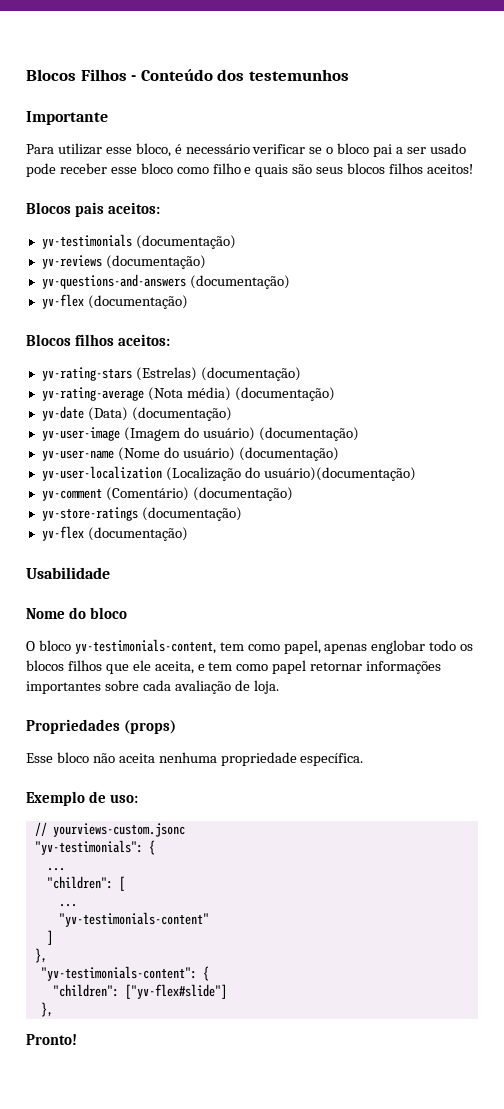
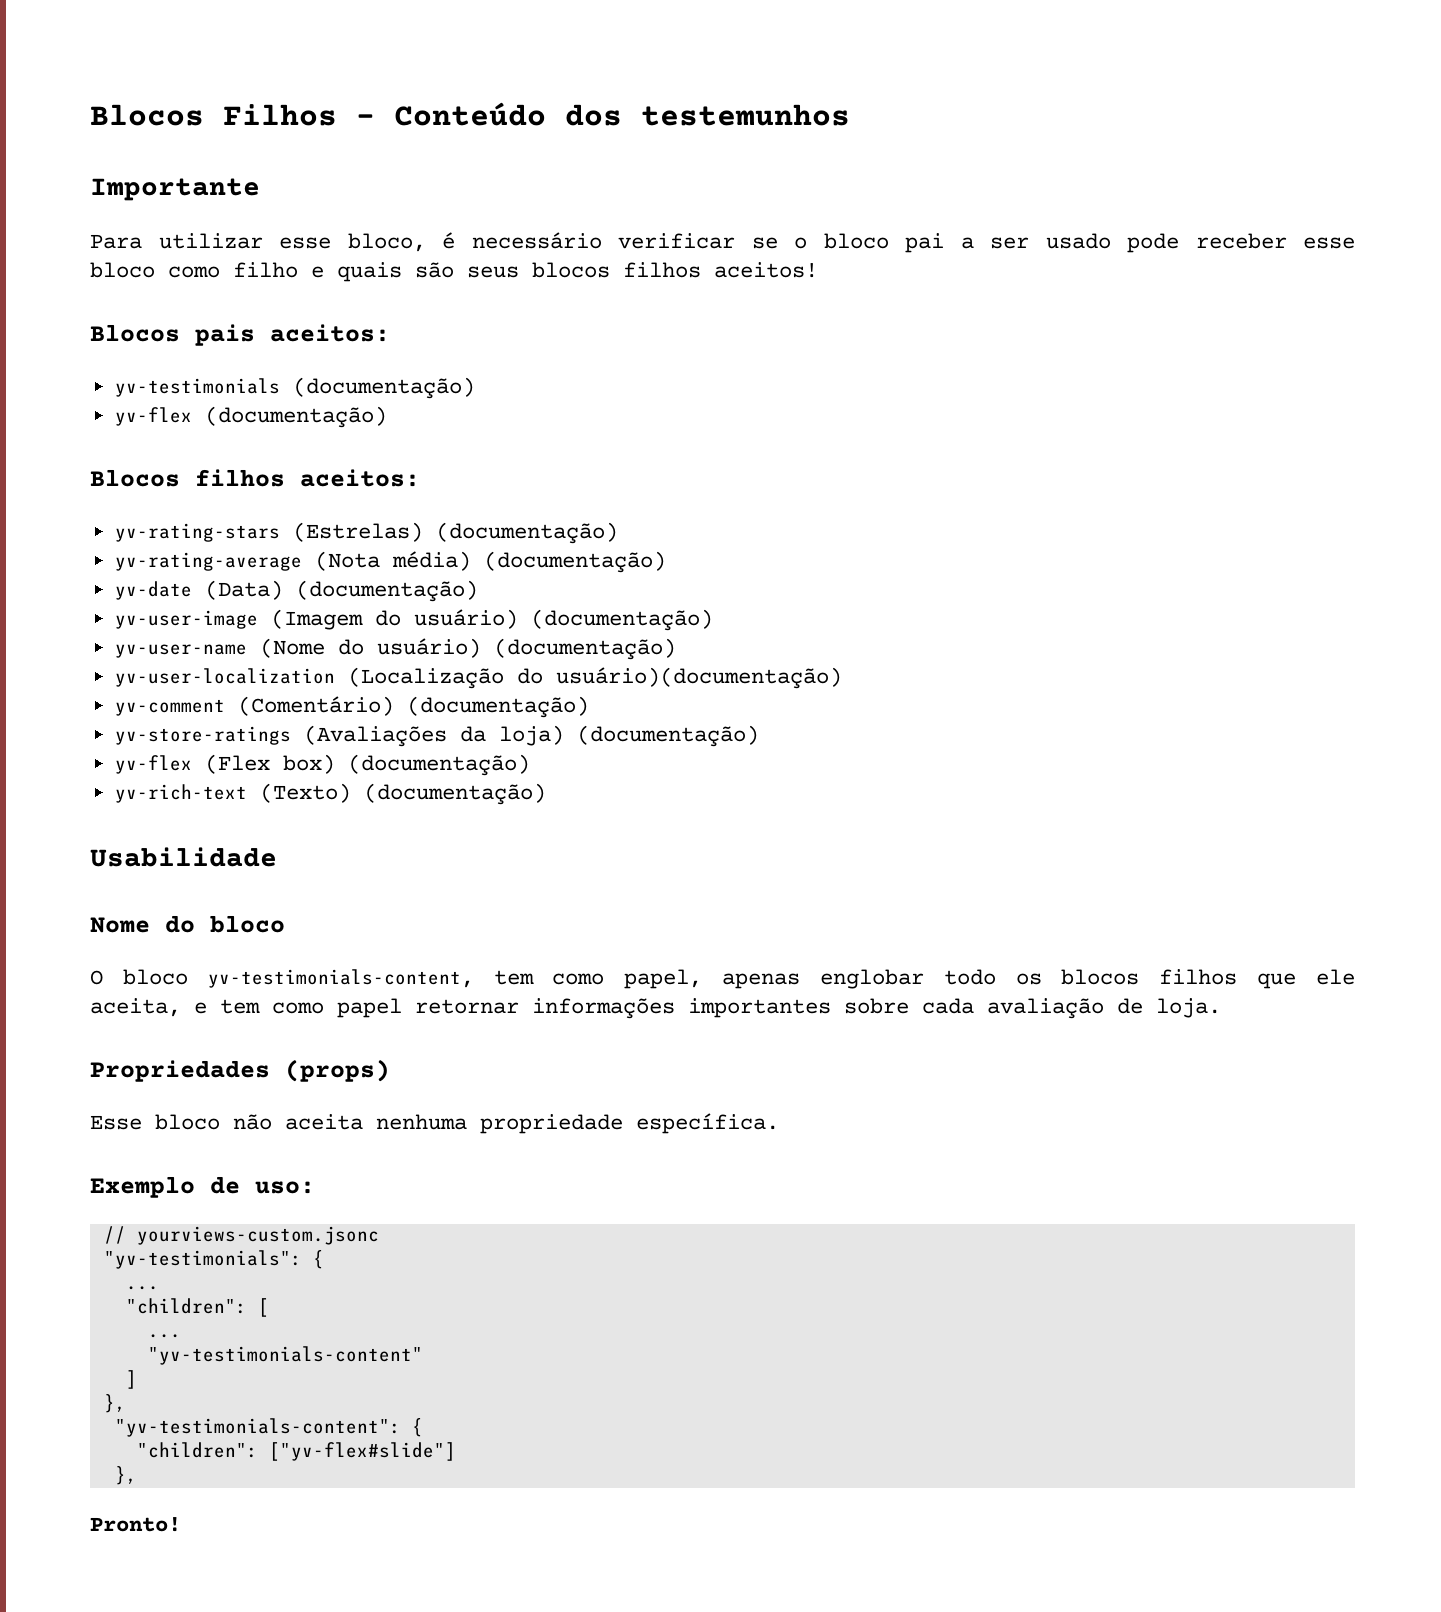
[41,255,206,269] [41,274,290,289] // yv-reviews (documentação) // yv-questions-and-answers (documentação) -> (475, 388) none
[141,507,242,521] [41,526,84,541] (documentação) // yv-flex -> [303,725,759,747] [114,754,530,776] [114,783,351,803] (Avaliações da loja) (documentação) // yv-flex (Flex box) (documentação) // yv-rich-text (Texto)

